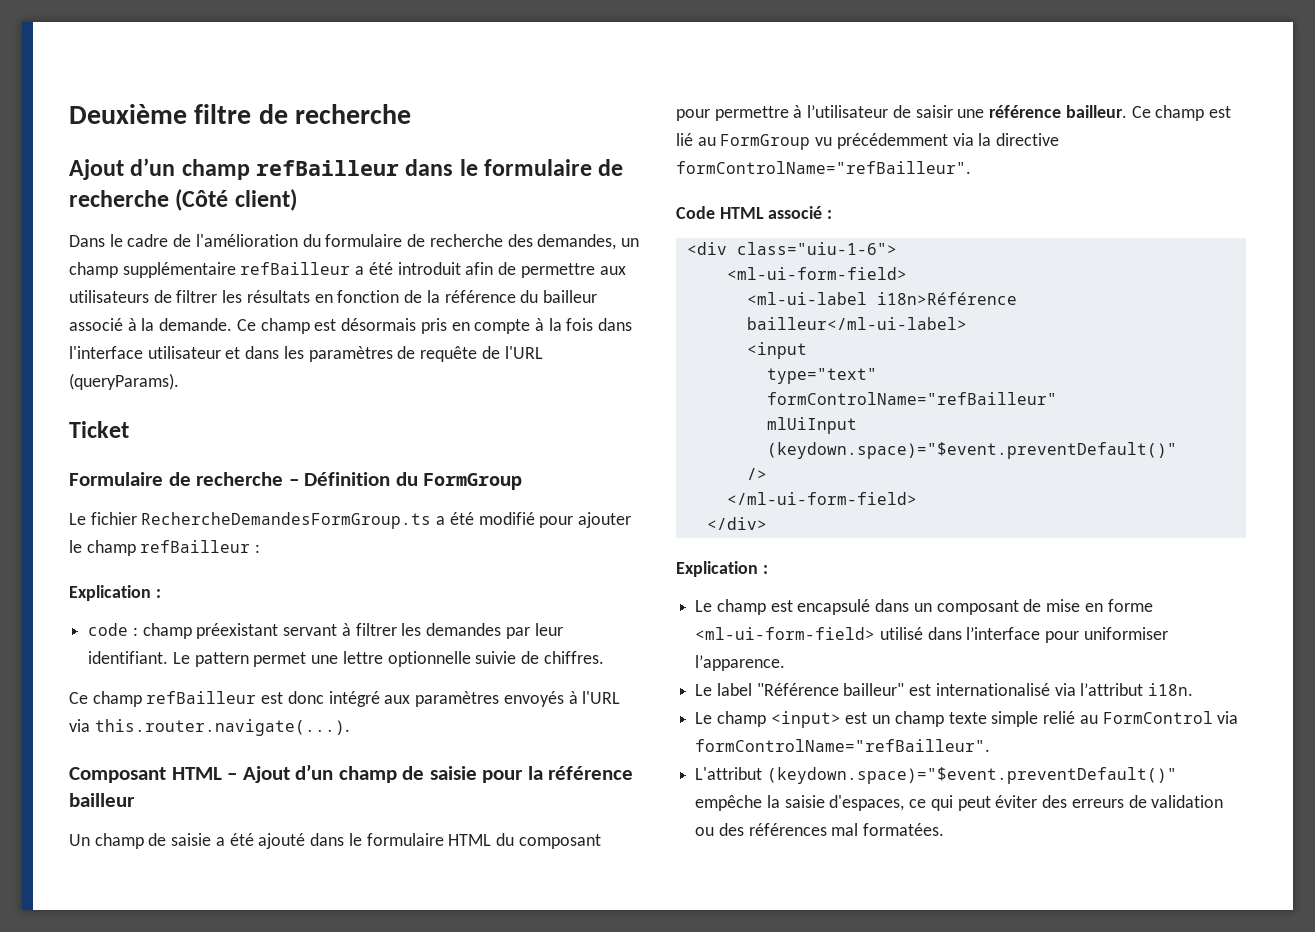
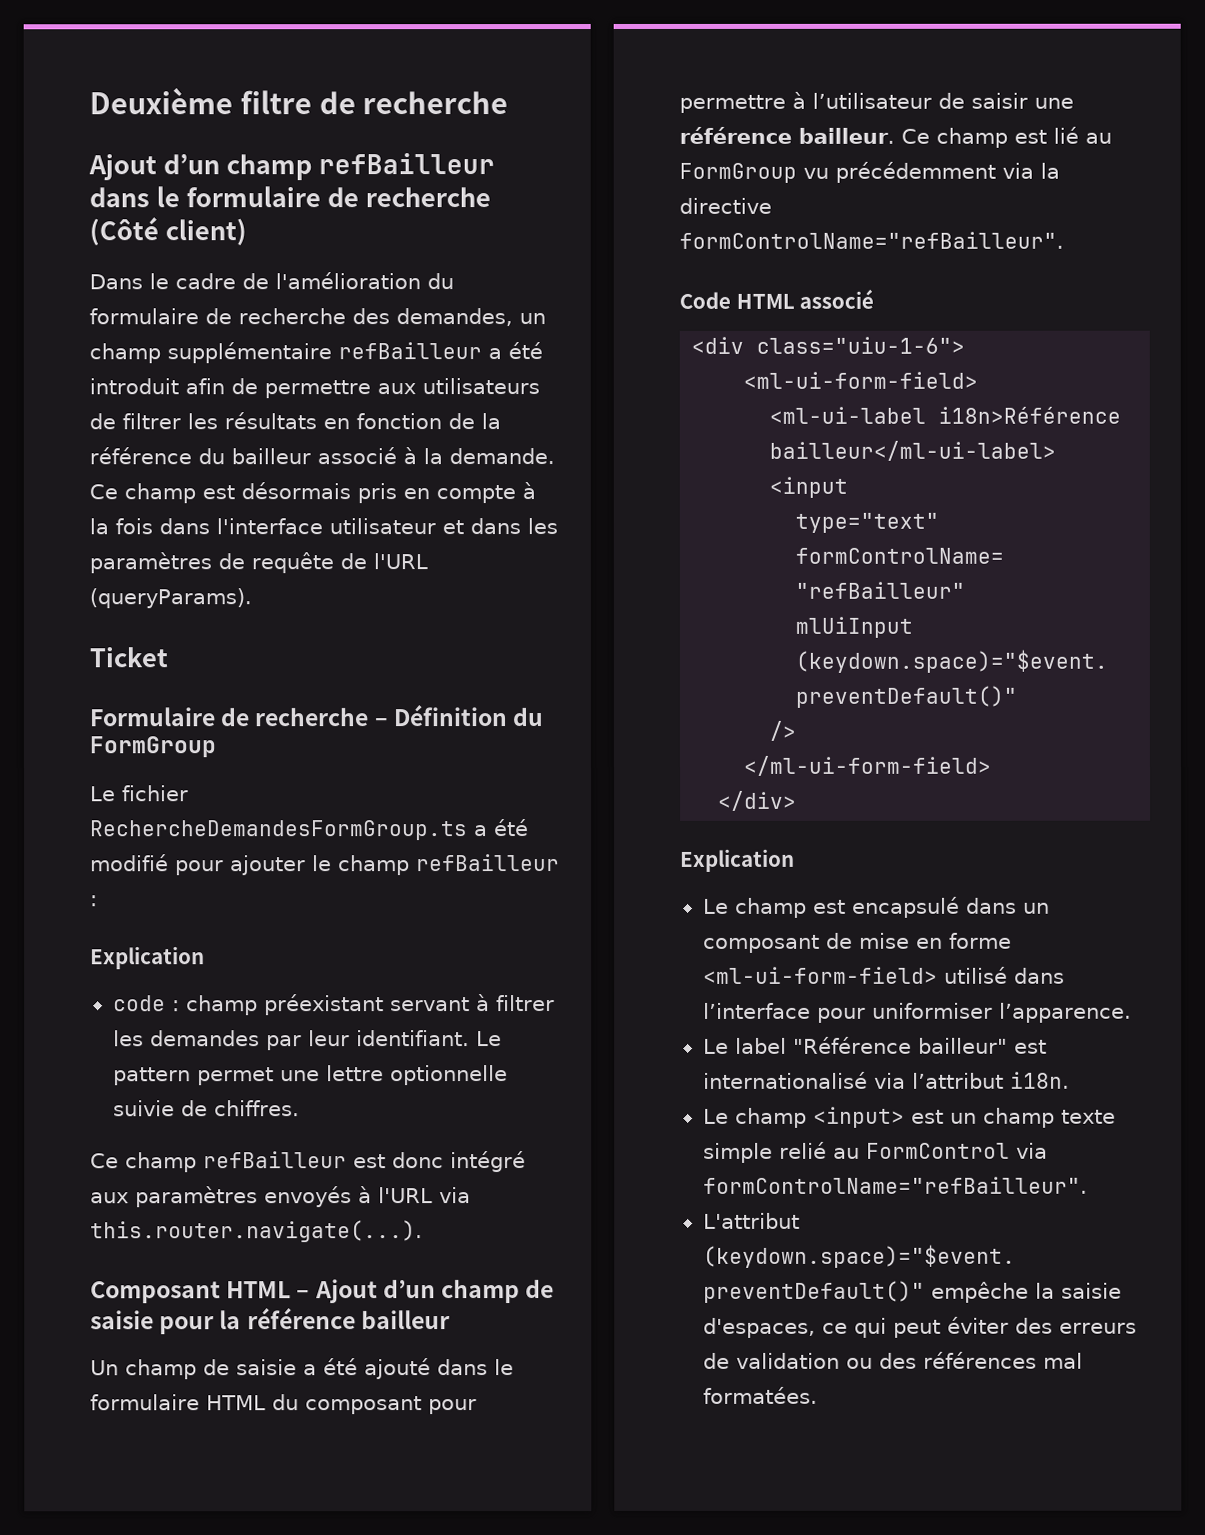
[155,589,161,598] : -> (205, 958) none
[827,210,833,219] : -> (875, 298) none
[762,565,768,574] : -> (795, 860) none

